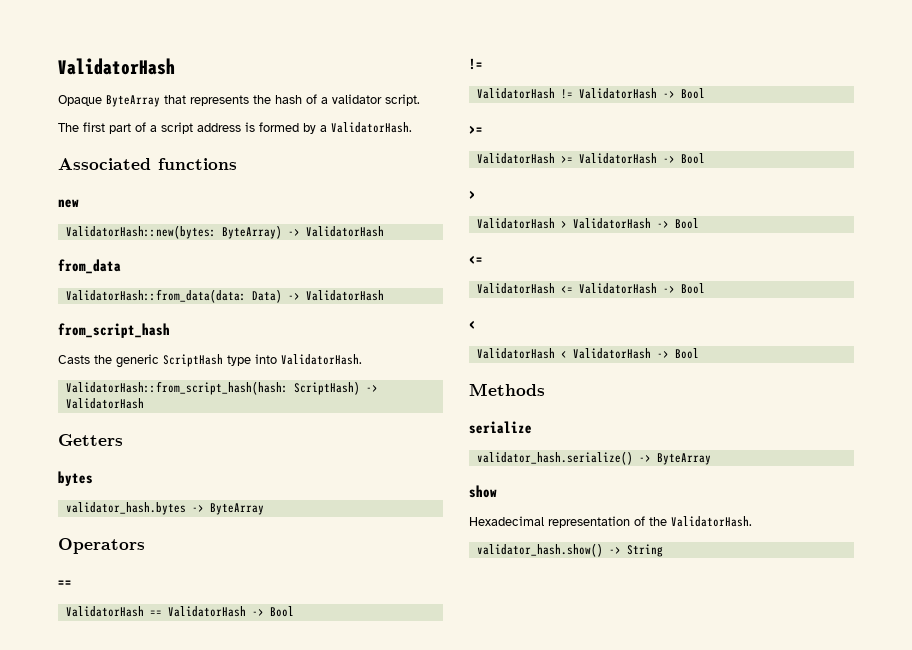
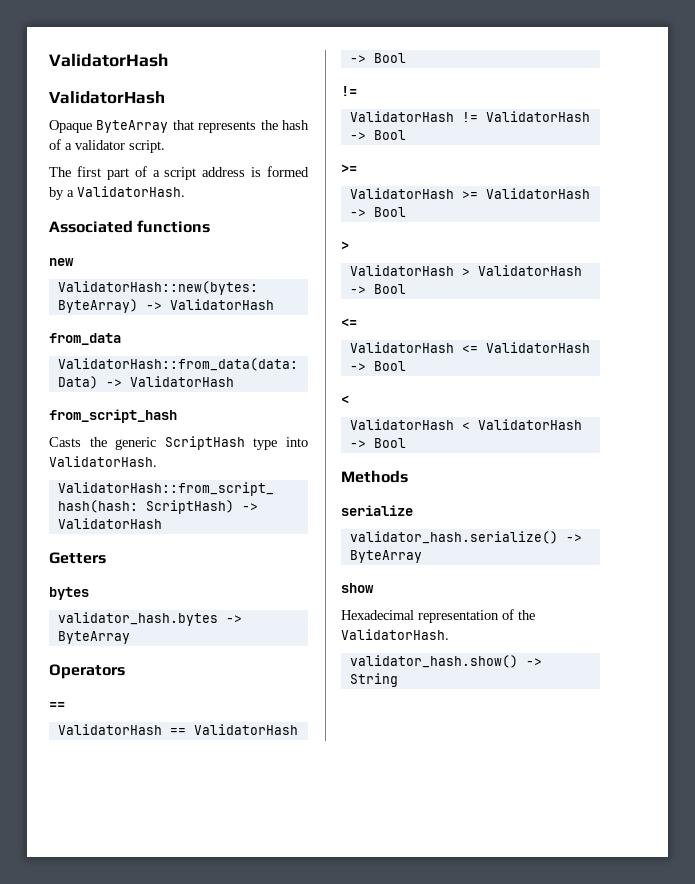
[58,58,175,75] ValidatorHash -> [49,53,168,67] [49,91,165,104] ValidatorHash // ValidatorHash

